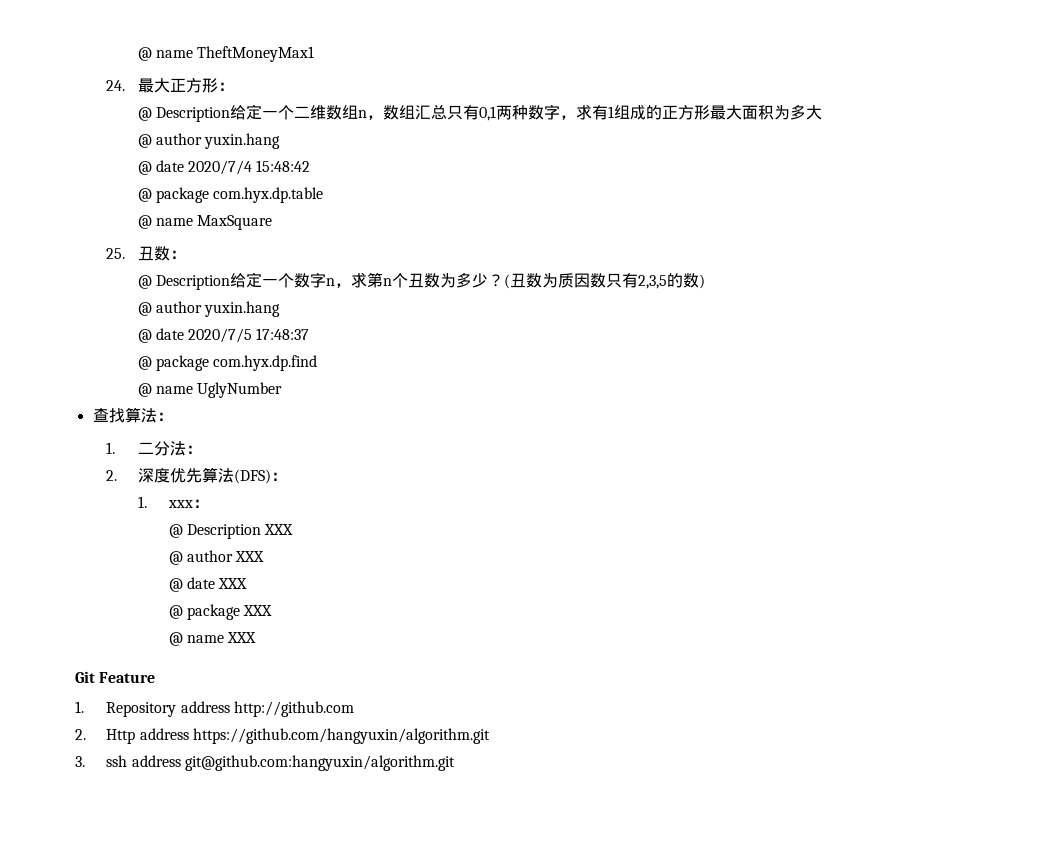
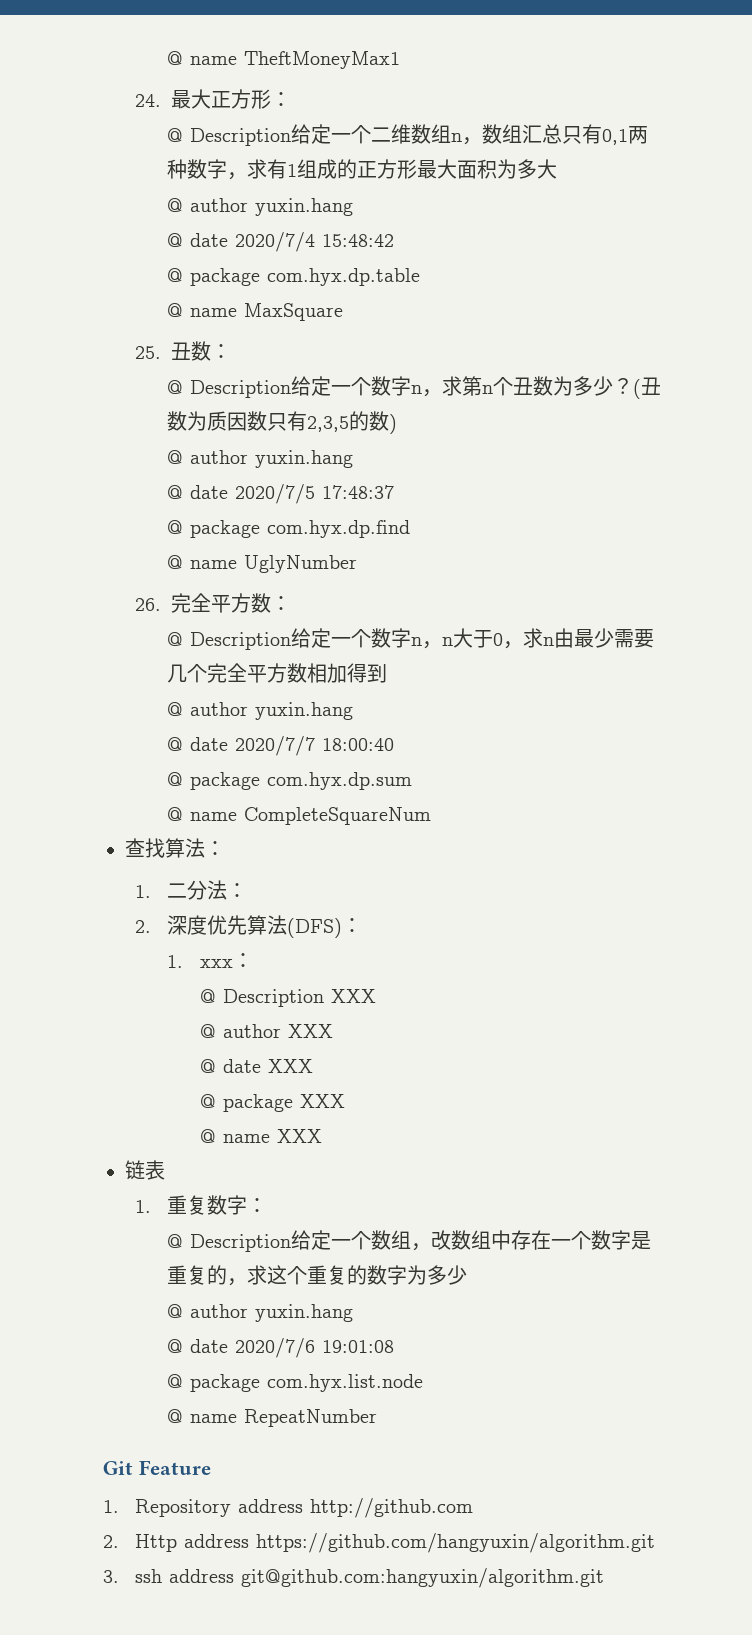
(283, 390) none -> [135,593,292,613] [167,628,655,650] [167,663,388,683] [167,702,354,720] [167,736,395,756] [167,772,413,790] [167,807,432,825] // 26.完全平方数： // @ Description给定一个数字n，n大于0，求n由最少需要几个完全平方数相加得到 // @ author yuxin.hang // @ date 2020/7/7 18:00:40 // @ package com.hyx.dp.sum // @ name CompleteSquareNum
(257, 637) none -> [125,1160,165,1180] [135,1195,268,1215] [167,1230,652,1252] [167,1265,468,1286] [167,1304,354,1322] [167,1338,395,1358] [167,1374,424,1392] [167,1409,378,1427] // 链表 // 1.重复数字： // @ Description给定一个数组，改数组中存在一个数字是重复的，求这个重复的数字为多少 // @ author yuxin.hang // @ date 2020/7/6 19:01:08 // @ package com.hyx.list.node // @ name RepeatNumber

